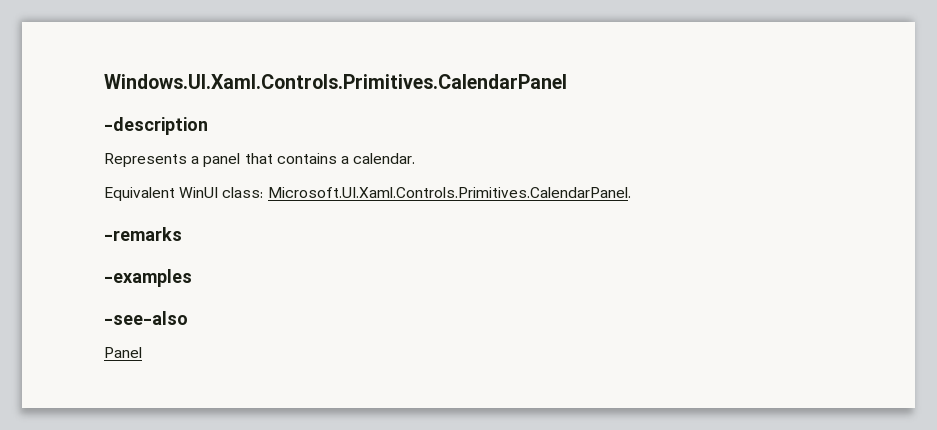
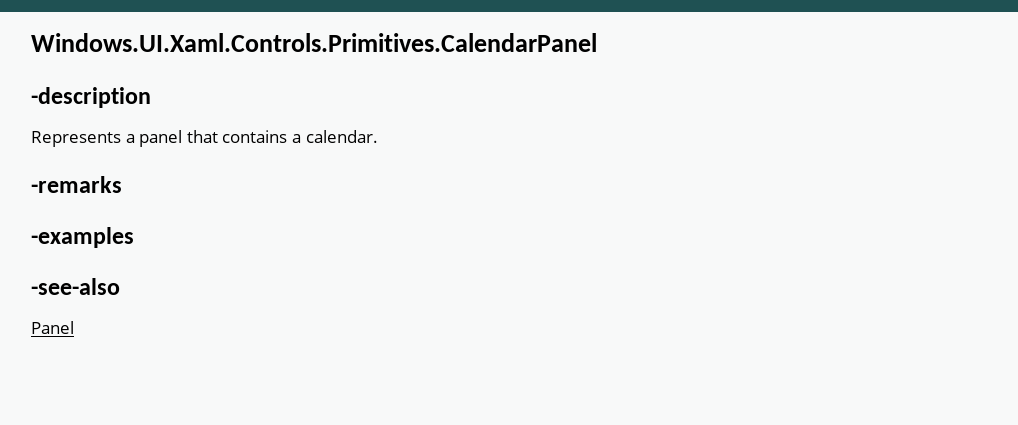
[104,187,631,201] // Equivalent WinUI class: Microsoft.UI.Xaml.Controls.Primitives.CalendarPanel. -> (378, 136) none

